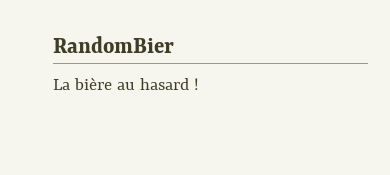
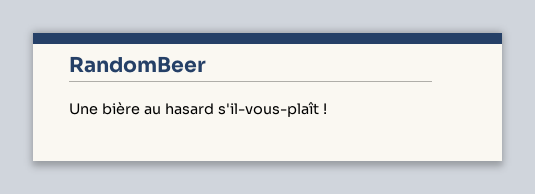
[53,36,174,53] [53,79,70,90] RandomBier // La -> [69,56,206,73] [69,103,98,115] RandomBeer // Une
(189, 84) none -> [217,102,319,117] s'il-vous-plaît

